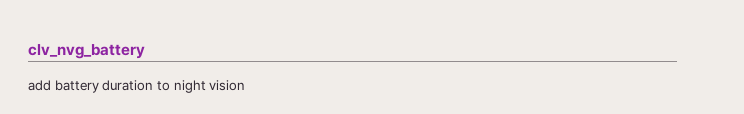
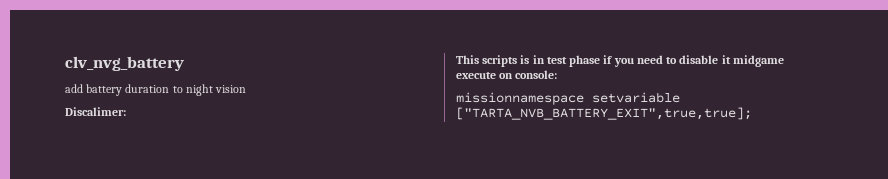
(246, 85) none -> [65,107,126,116] [456,55,784,67] [456,70,558,79] [456,92,680,105] [456,107,752,120] // Discalimer: // This scripts is in test phase if you need to disable it midgame execute on console: // missionnamespace setvariable ["TARTA_NVB_BATTERY_EXIT",true,true];

